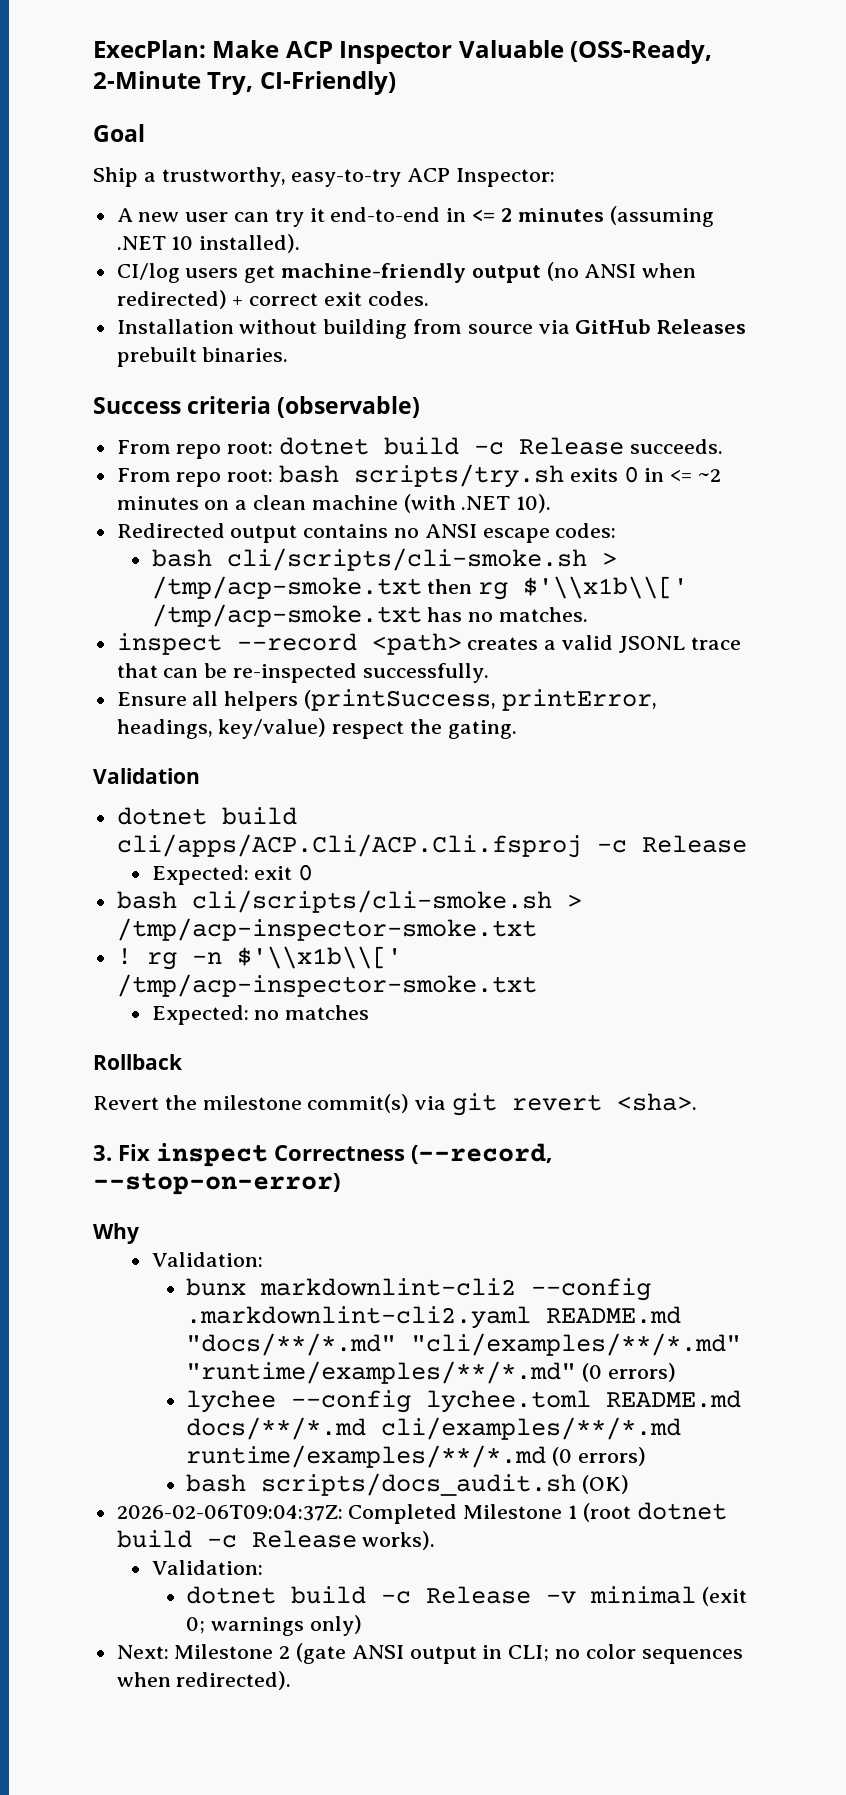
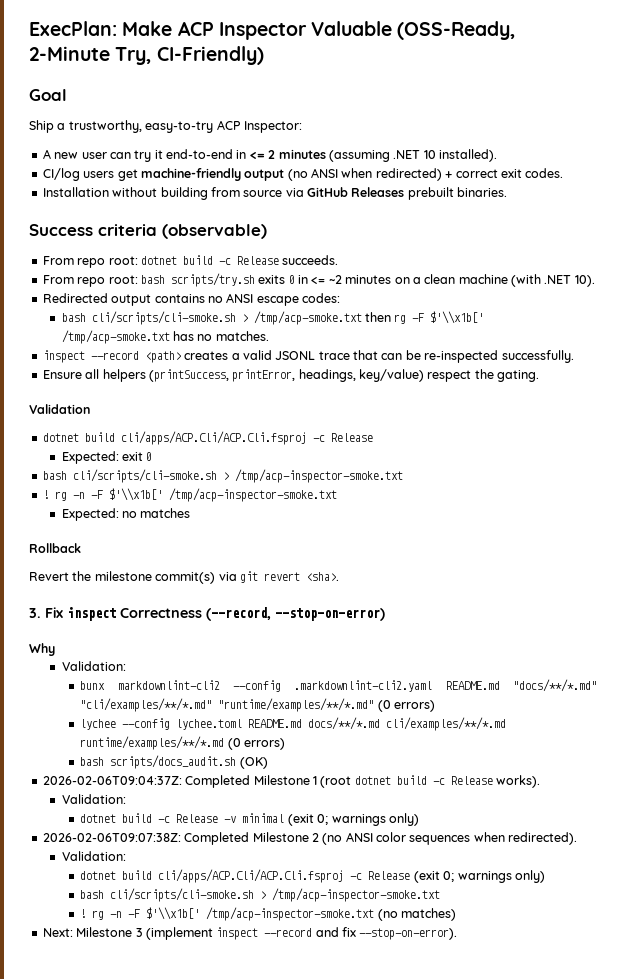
[523,576,689,599] $'\\x1b\\[' -> [412,311,485,324] -F $'\\x1b['
[236,946,402,969] $'\\x1b\\[' -> [90,488,163,501] -F $'\\x1b['
[116,1643,743,1664] [116,1671,292,1690] Next: Milestone 2 (gate ANSI output in CLI; no color sequences when redirected). -> [42,832,578,845] [61,851,126,861] [80,869,545,883] [80,888,441,902] [80,907,457,921] [42,927,458,940] 2026-02-06T09:07:38Z: Completed Milestone 2 (no ANSI color sequences when redirected). // Validation: // dotnet build cli/apps/ACP.Cli/ACP.Cli.fsproj -c Release (exit 0; warnings only) // bash cli/scripts/cli-smoke.sh > /tmp/acp-inspector-smoke.txt // ! rg -n -F $'\\x1b[' /tmp/acp-inspector-smoke.txt (no matches) // Next: Milestone 3 (implement inspect --record and fix --stop-on-error).

